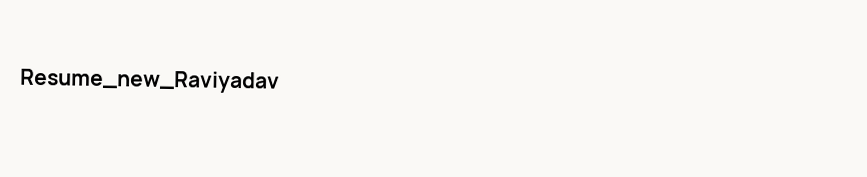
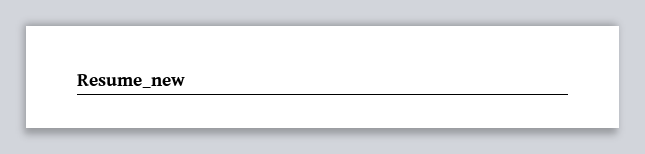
[19,68,280,94] Resume_new_Raviyadav -> [77,74,185,88] Resume_new

